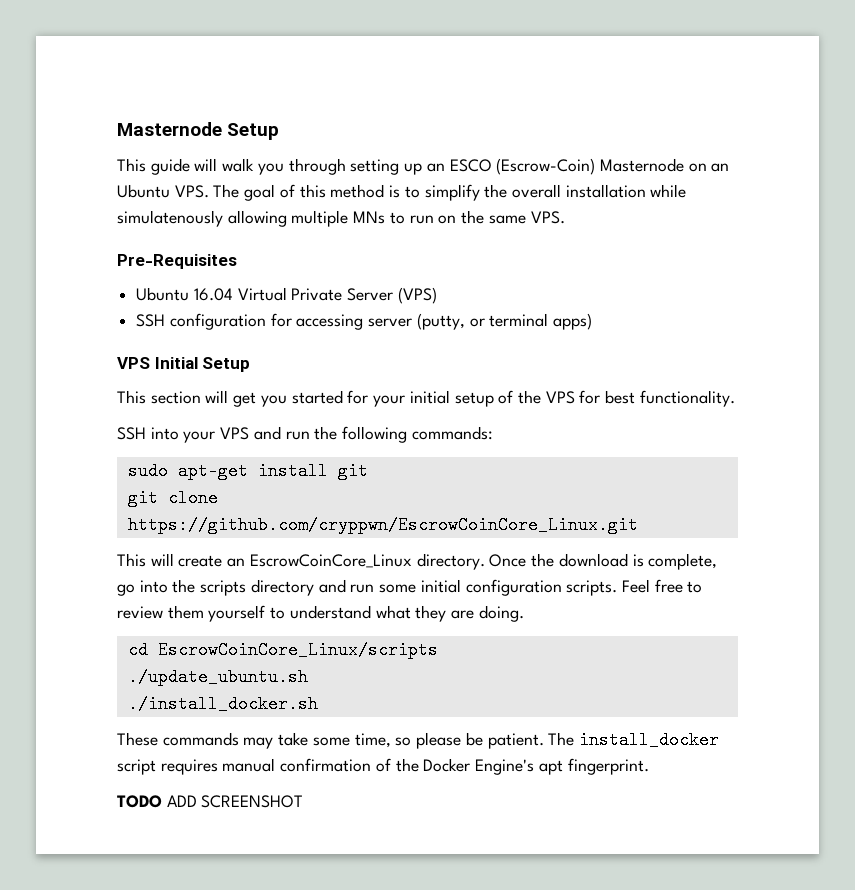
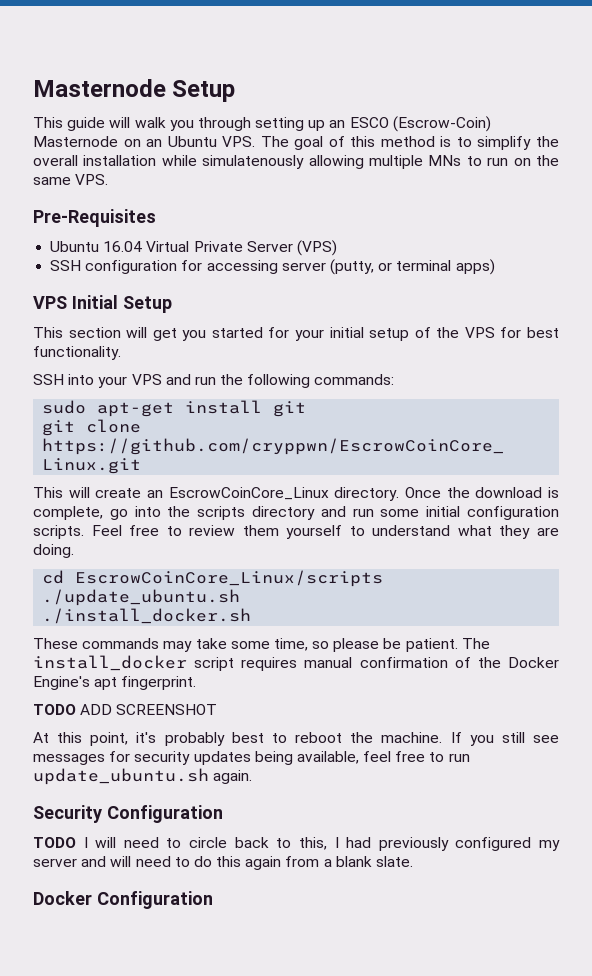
(304, 801) none -> [33,732,559,746] [33,751,470,765] [33,768,253,785] [33,805,223,823] [33,837,561,851] [33,856,414,870] [33,891,213,909] // At this point, it's probably best to reboot the machine. If you still see messages for security updates being available, feel free to run update_ubuntu.sh again. // Security Configuration // TODO I will need to circle back to this, I had previously configured my server and will need to do this again from a blank slate. // Docker Configuration

